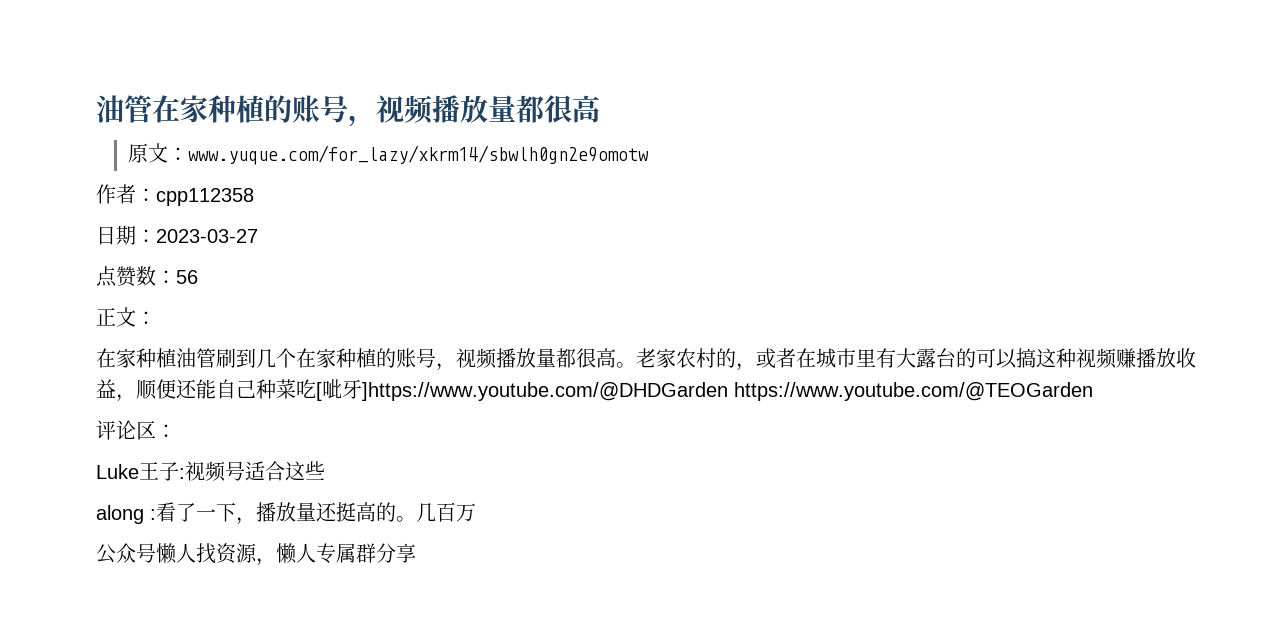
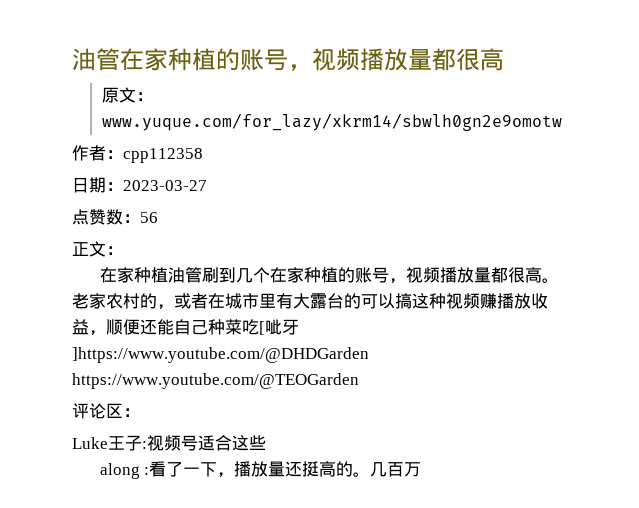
[96,543,416,566] // 公众号懒人找资源，懒人专属群分享 -> (422, 469) none

